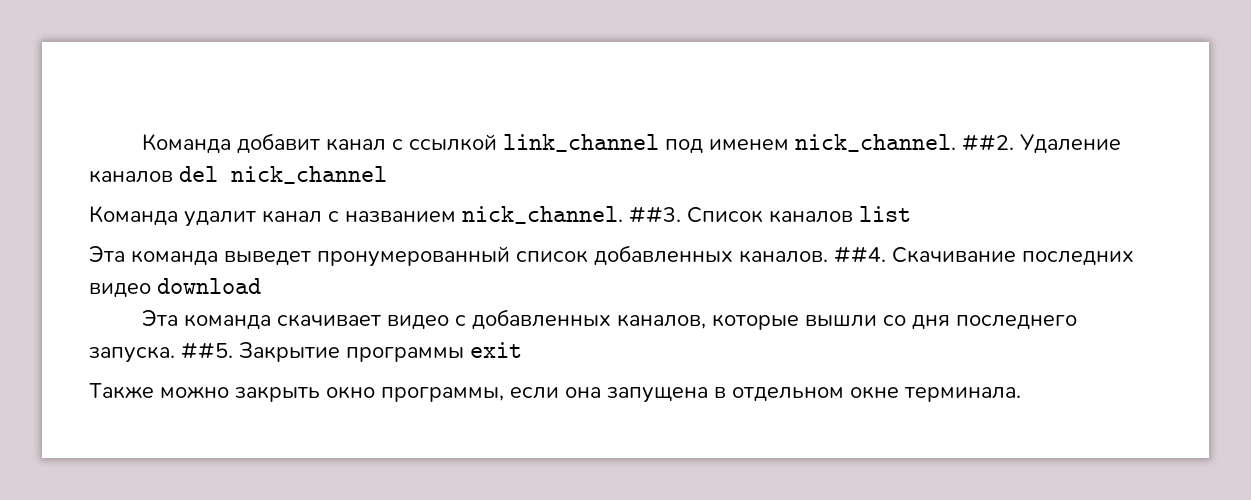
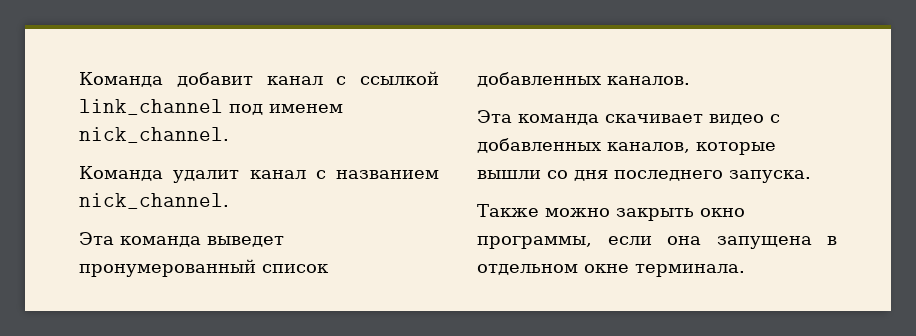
[962,134,1122,154] [89,166,387,184] ##2. Удаление каналов del nick_channel -> (229, 135) none
[629,206,911,223] ##3. Список каналов list -> (229, 201) none
[834,246,1134,266] [89,278,261,298] ##4. Скачивание последних видео download -> (690, 80) none
[181,342,522,362] ##5. Закрытие программы exit -> (811, 176) none

